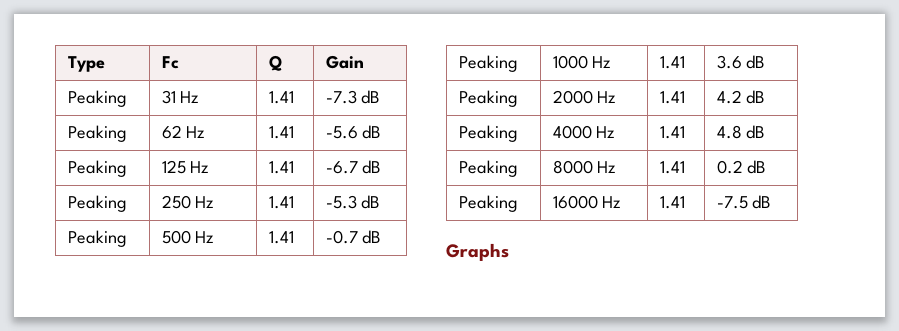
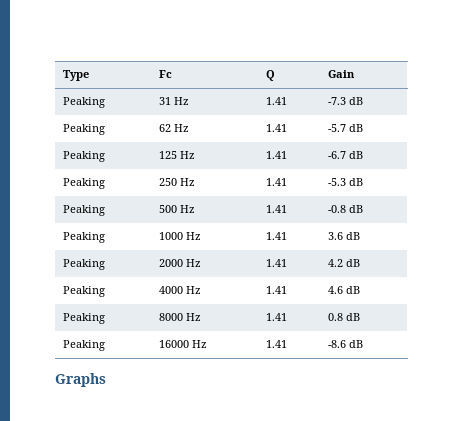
[325,126,358,139] -5.6 -> [328,124,347,132] -5.7
[325,230,358,244] -0.7 -> [328,205,347,213] -0.8
[716,125,742,139] 4.8 -> [328,286,344,294] 4.6
[716,160,743,174] 0.2 -> [328,313,344,321] 0.8
[716,196,748,209] -7.5 -> [328,340,347,348] -8.6

